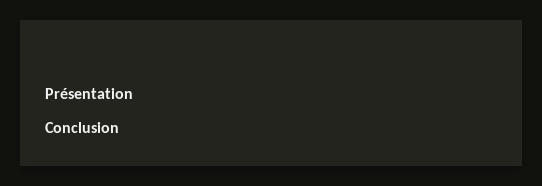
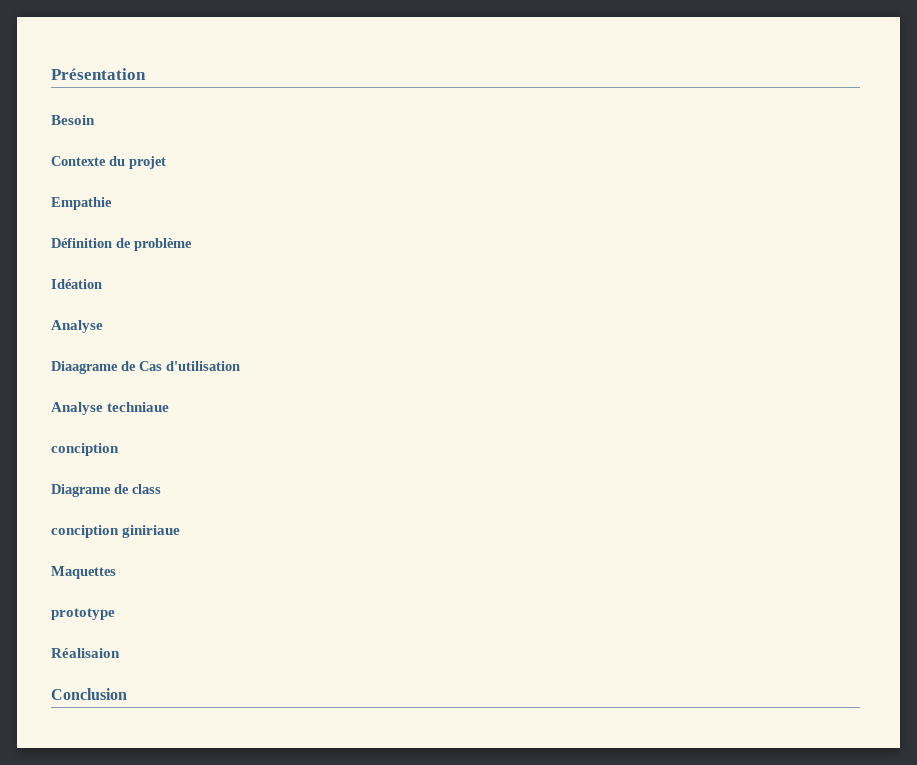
(133, 93) none -> [51,115,95,125] [51,156,166,169] [51,197,112,210] [51,238,192,251] [51,279,102,289] [51,320,103,333] [51,361,240,374] [51,402,170,415] [51,443,119,456] [51,484,161,497] [51,525,181,538] [51,566,116,579] [51,608,115,620] [51,648,120,658] // Besoin // Contexte du projet // Empathie // Définition de problème // Idéation // Analyse // Diaagrame de Cas d'utilisation // Analyse techniaue // conciption // Diagrame de class // conciption giniriaue // Maquettes // prototype // Réalisaion

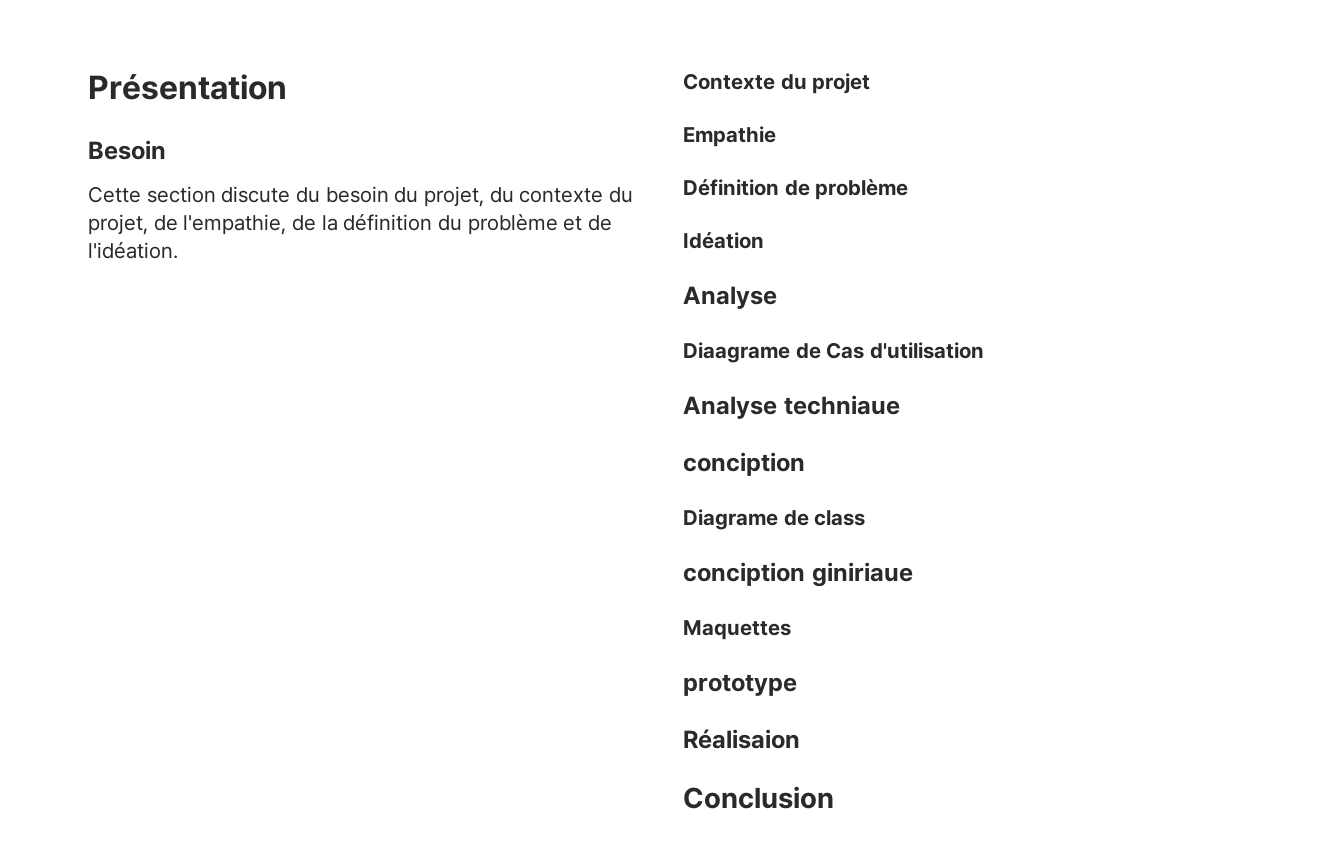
(95, 120) none -> [88,186,634,207] [88,213,613,235] [88,241,178,259] // Cette section discute du besoin du projet, du contexte du projet, de l'empathie, de la définition du problème et de l'idéation.

